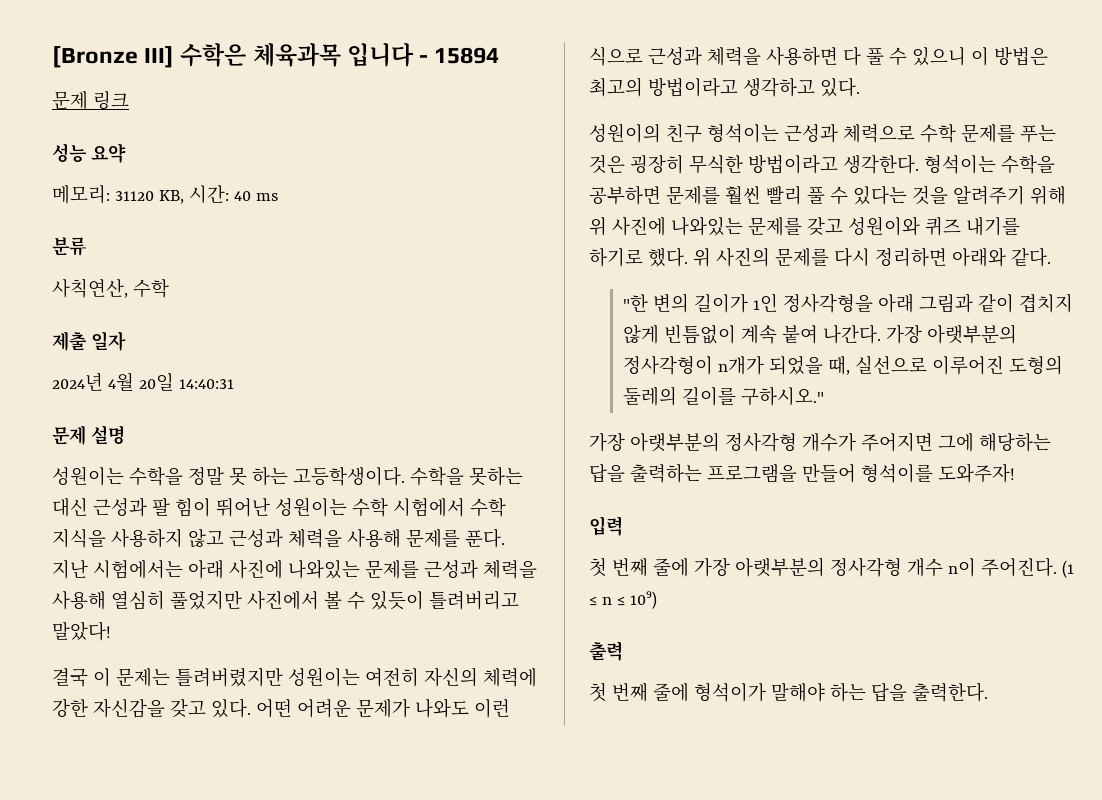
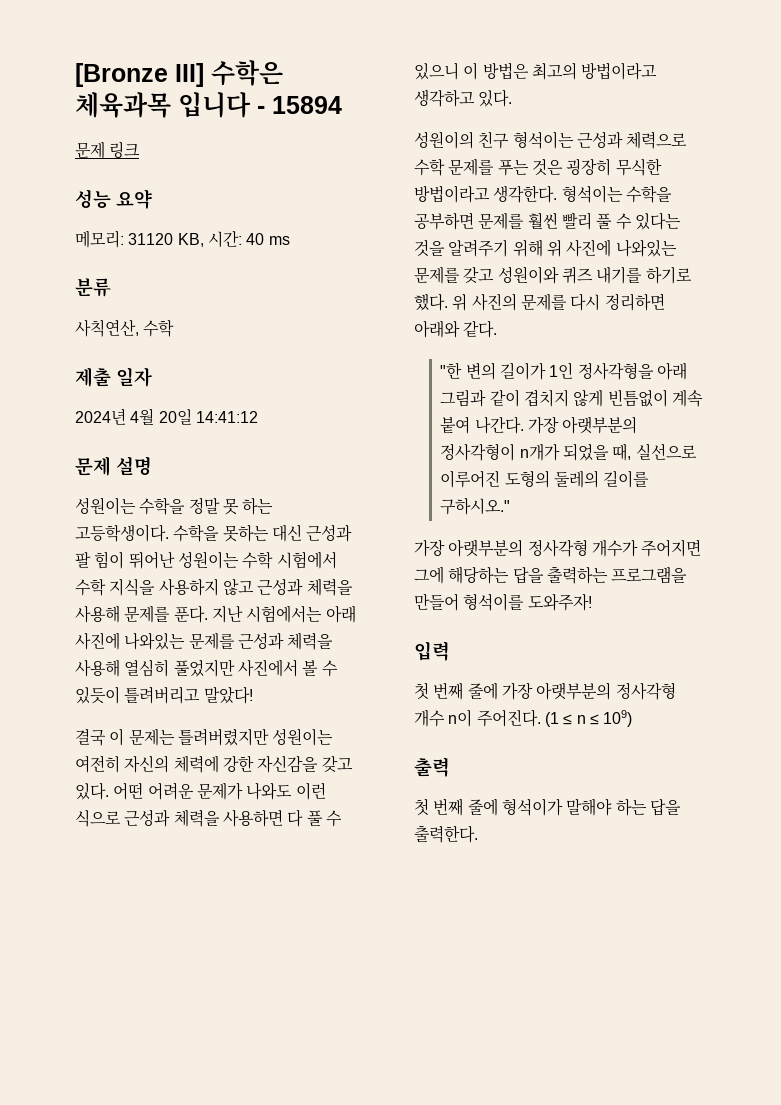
[178,379,234,389] 14:40:31 -> [195,411,258,423] 14:41:12

